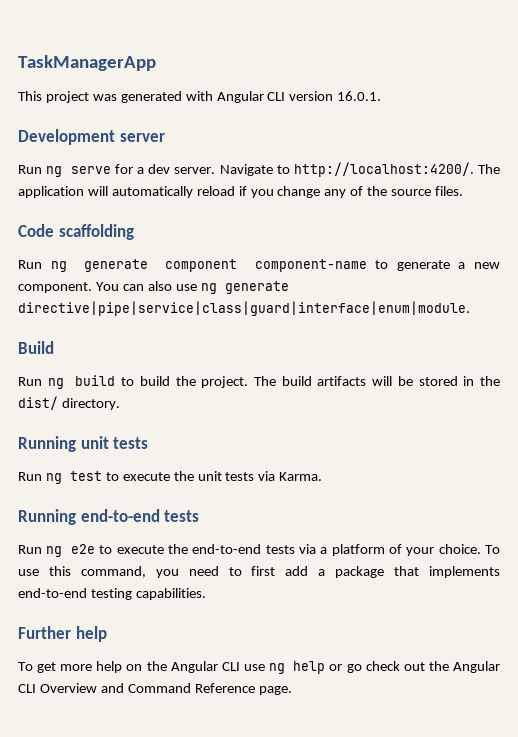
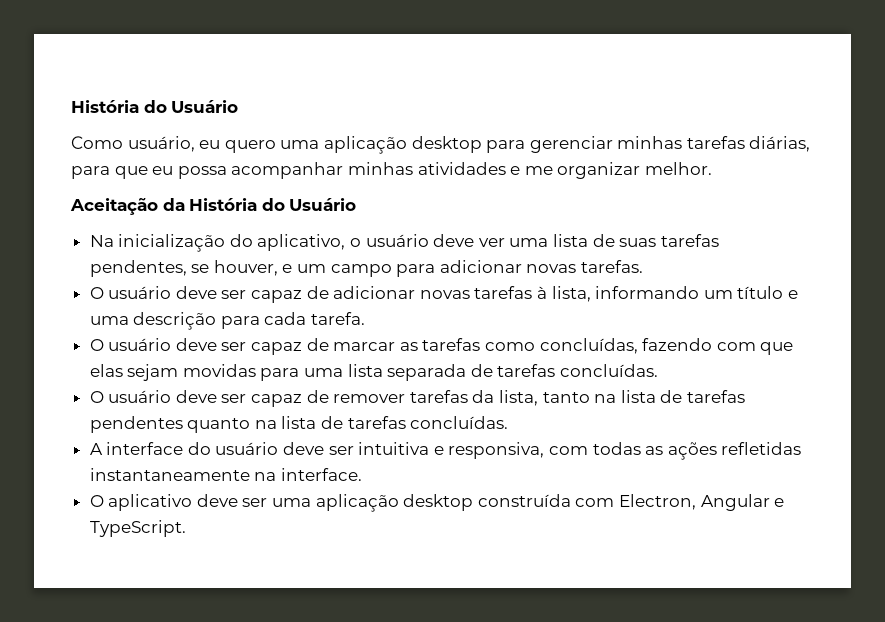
[18,55,156,71] [18,91,382,103] [18,129,165,145] [18,162,500,177] [18,186,464,198] [18,224,134,240] [18,259,501,272] [18,281,289,294] [18,301,470,316] [18,341,54,354] [18,375,500,389] [18,396,120,410] [18,436,149,452] [18,471,323,484] [18,509,200,525] [18,544,501,557] [18,566,501,578] [18,588,206,600] [18,626,107,642] [18,661,501,674] [18,683,292,695] TaskManagerApp // This project was generated with Angular CLI version 16.0.1. // Development server // Run ng serve for a dev server. Navigate to http://localhost:4200/. The application will automatically reload if you change any of the source files. // Code scaffolding // Run ng generate component component-name to generate a new component. You can also use ng generate directive|pipe|service|class|guard|interface|enum|module. // Build // Run ng build to build the project. The build artifacts will be stored in the dist/ directory. // Running unit tests // Run ng test to execute the unit tests via Karma. // Running end-to-end tests // Run ng e2e to execute the end-to-end tests via a platform of your choice. To use this command, you need to first add a package that implements end-to-end testing capabilities. // Further help // To get more help on the Angular CLI use ng help or go check out the Angular CLI Overview and Command Reference page. -> [71,100,239,113] [71,136,811,154] [71,162,712,179] [70,198,357,215] [89,234,719,252] [89,260,644,277] [89,286,798,303] [89,312,366,330] [89,338,794,355] [89,364,659,381] [89,390,745,407] [89,416,509,433] [89,442,802,460] [89,468,362,481] [89,494,785,512] [89,520,186,537] História do Usuário // Como usuário, eu quero uma aplicação desktop para gerenciar minhas tarefas diárias, para que eu possa acompanhar minhas atividades e me organizar melhor. // Aceitação da História do Usuário // Na inicialização do aplicativo, o usuário deve ver uma lista de suas tarefas pendentes, se houver, e um campo para adicionar novas tarefas. // O usuário deve ser capaz de adicionar novas tarefas à lista, informando um título e uma descrição para cada tarefa. // O usuário deve ser capaz de marcar as tarefas como concluídas, fazendo com que elas sejam movidas para uma lista separada de tarefas concluídas. // O usuário deve ser capaz de remover tarefas da lista, tanto na lista de tarefas pendentes quanto na lista de tarefas concluídas. // A interface do usuário deve ser intuitiva e responsiva, com todas as ações refletidas instantaneamente na interface. // O aplicativo deve ser uma aplicação desktop construída com Electron, Angular e TypeScript.

